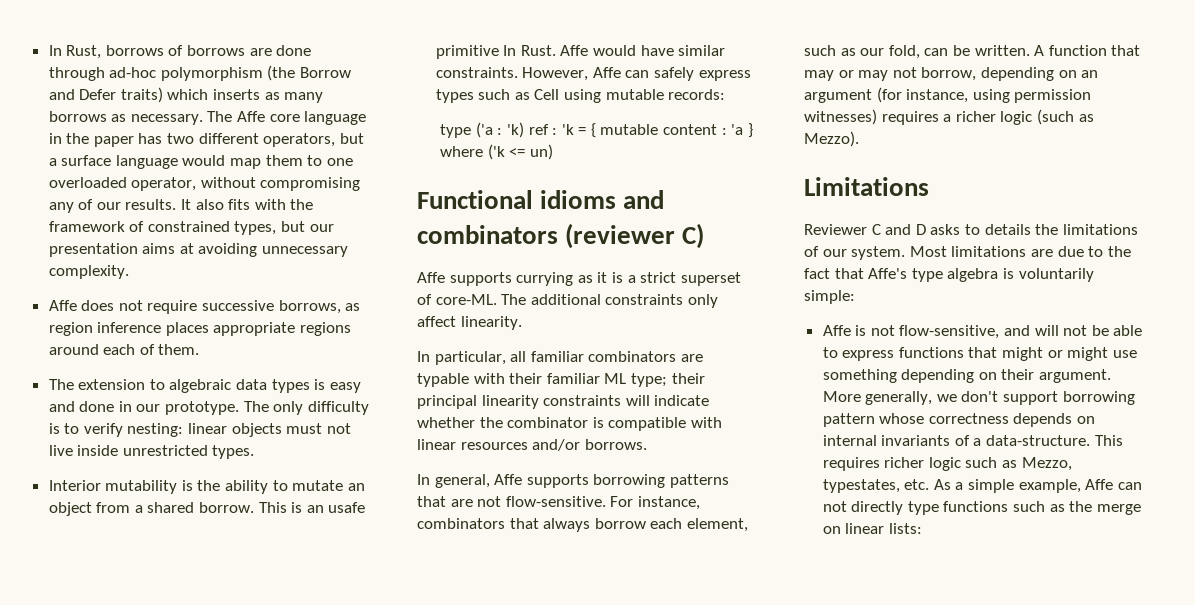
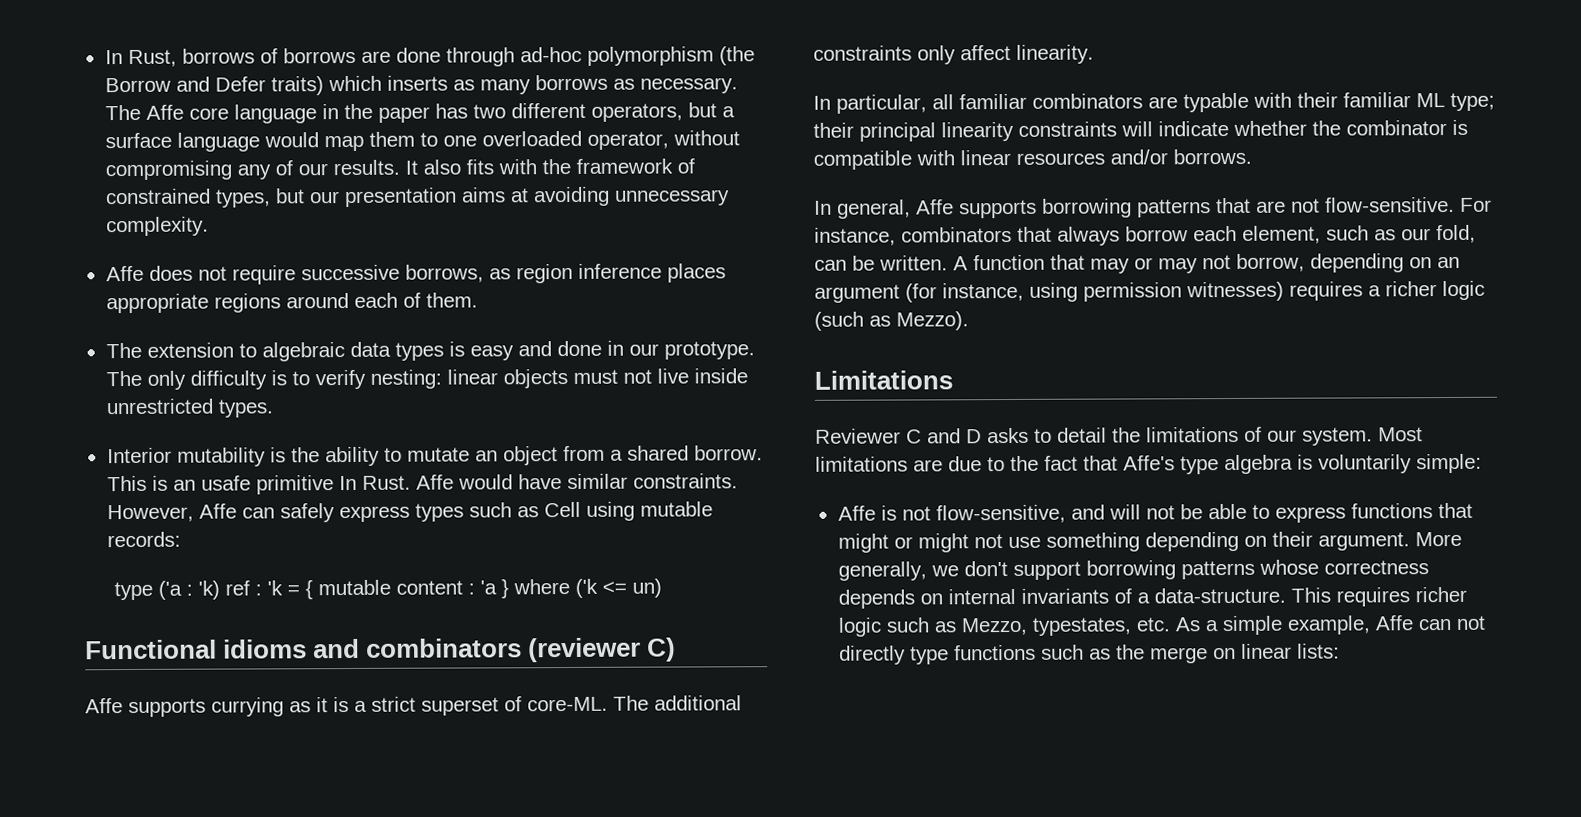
[984,224,1031,235] details -> [1057,427,1107,443] detail
(1109, 354) none -> [973,534,1003,549] not
[822,413,875,427] pattern -> [1180,560,1255,580] patterns

